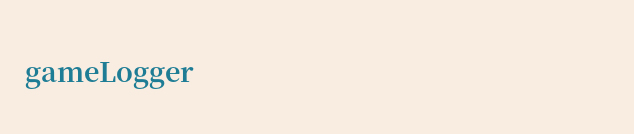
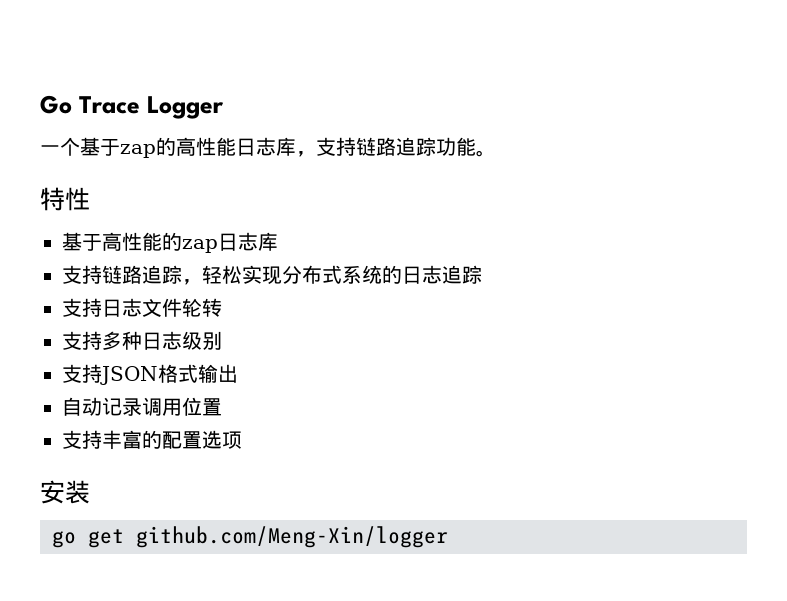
[25,62,194,89] gameLogger -> [40,95,224,119] [40,137,496,158] [40,187,90,211] [62,232,278,253] [62,265,482,285] [62,298,222,317] [62,331,222,350] [62,364,238,385] [62,397,222,416] [62,430,242,450] [40,480,90,504] [52,526,448,548] Go Trace Logger // 一个基于zap的高性能日志库，支持链路追踪功能。 // 特性 // 基于高性能的zap日志库 // 支持链路追踪，轻松实现分布式系统的日志追踪 // 支持日志文件轮转 // 支持多种日志级别 // 支持JSON格式输出 // 自动记录调用位置 // 支持丰富的配置选项 // 安装 // go get github.com/Meng-Xin/logger

